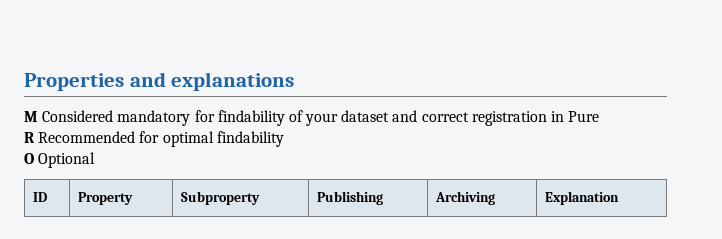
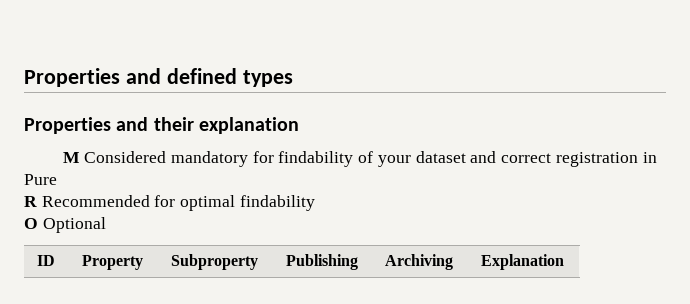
[24,72,295,91] Properties and explanations -> [24,68,293,87] [24,117,299,134] Properties and defined types // Properties and their explanation

